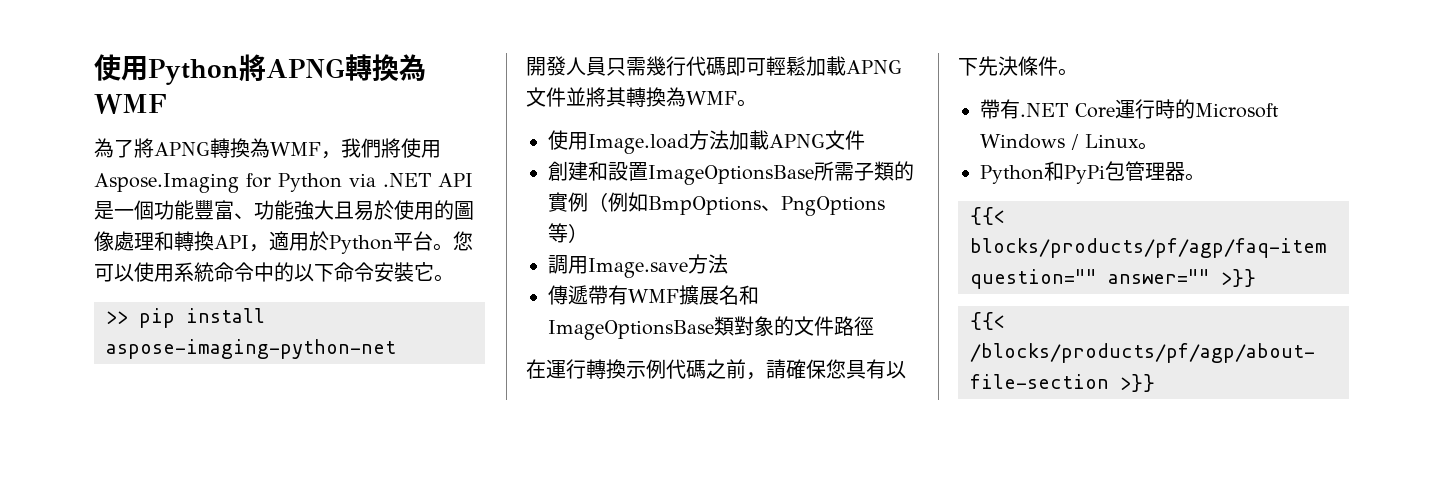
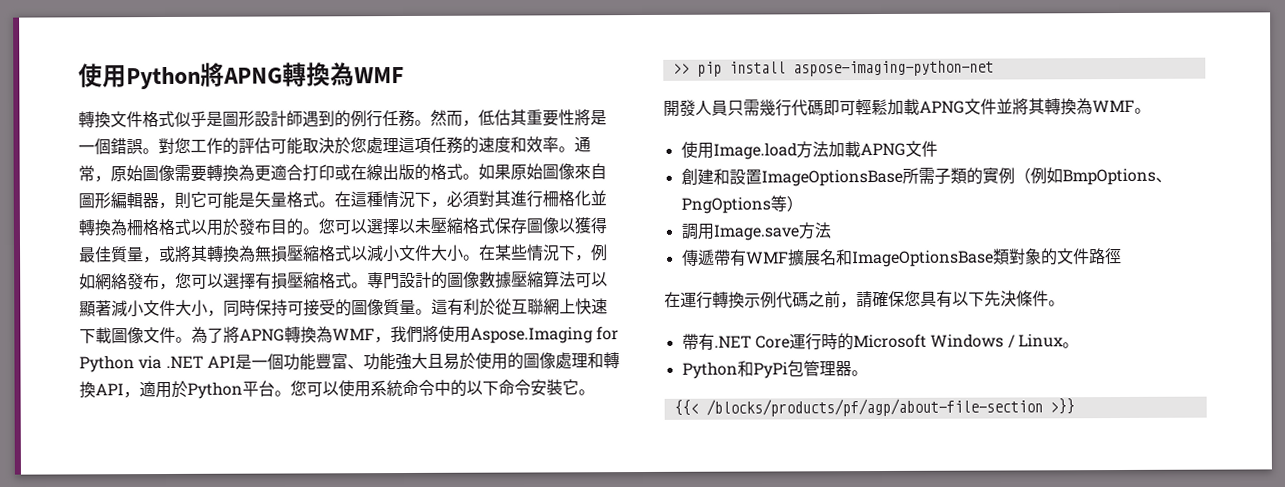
(167, 104) none -> [78,109,607,129] [78,136,591,155] [78,163,607,183] [78,190,607,210] [78,217,607,237] [79,244,608,264] [79,270,608,291] [79,298,608,318] [79,326,192,344] 轉換文件格式似乎是圖形設計師遇到的例行任務。然而，低估其重要性將是一個錯誤。對您工作的評估可能取決於您處理這項任務的速度和效率。通常，原始圖像需要轉換為更適合打印或在線出版的格式。如果原始圖像來自圖形編輯器，則它可能是矢量格式。在這種情況下，必須對其進行柵格化並轉換為柵格格式以用於發布目的。您可以選擇以未壓縮格式保存圖像以獲得最佳質量，或將其轉換為無損壓縮格式以減小文件大小。在某些情況下，例如網絡發布，您可以選擇有損壓縮格式。專門設計的圖像數據壓縮算法可以顯著減小文件大小，同時保持可接受的圖像質量。這有利於從互聯網上快速下載圖像文件。
[970,207,1005,225] [970,238,1327,258] [970,269,1256,289] // {{< blocks/products/pf/agp/faq-item question="" answer="" >}} -> (868, 373) none

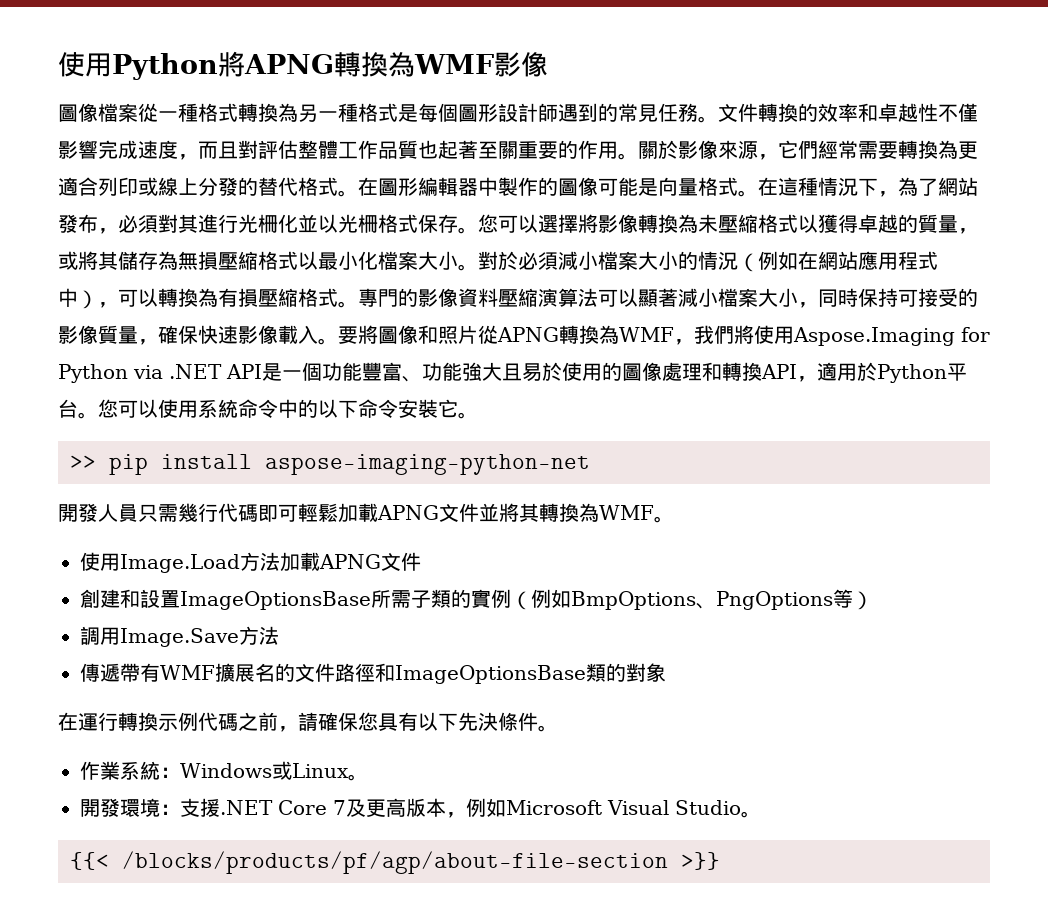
[78,109,607,129] [78,136,591,155] [78,163,607,183] [78,191,271,210] // 轉換文件格式似乎是圖形設計師遇到的例行任務。然而，低估其重要性將是一個錯誤。對您工作的評估可能取決於您處理這項任務的速度和效率。通常，原始圖像需要轉換為更適合打印或在線出版的格式。如果原始圖像來自圖形編輯器，則它可能是矢 -> [494,52,548,77] [58,103,978,123] [58,140,978,160] [58,177,678,197] 影像 // 圖像檔案從一種格式轉換為另一種格式是每個圖形設計師遇到的常見任務。文件轉換的效率和卓越性不僅影響完成速度，而且對評估整體工作品質也起著至關重要的作用。關於影像來源，它們經常需要轉換為更適合列印或線上分發的替代格式。在圖形編輯器中製作的圖像可能是向
[446,190,607,208] [78,217,607,237] [79,246,112,263] 必須對其進行柵格化並轉換為柵格格式以用於發布目的。您可以選擇以未壓縮格式保存圖像以獲得最佳 -> [898,177,978,196] [58,214,918,234] 為了網站發布，必須對其進行光柵化並以光柵格式保存。您可以選擇將影像轉換為未壓縮格式以獲得卓越的
[207,245,240,263] 轉換 -> [118,251,158,270] 儲存
[367,244,608,263] [79,272,256,291] 減小文件大小。在某些情況下，例如網絡發布，您可以選擇 -> [318,251,938,272] [58,288,218,309] 最小化檔案大小。對於必須減小檔案大小的情況（例如在網站應用程式中），可以轉換為
[399,271,544,289] 設計的圖像數據壓縮 -> [398,288,558,307] 的影像資料壓縮演
[143,299,176,317] 文件 -> [718,288,758,307] 檔案
[351,298,608,316] [79,326,240,344] 圖像質量。這有利於從互聯網上快速下載圖像文件。為了將 -> [58,325,498,345] 影像質量，確保快速影像載入。要將圖像和照片從
[712,142,797,160] Image.load -> [120,554,240,573] Image.Load
[712,224,799,241] Image.save -> [120,628,239,647] Image.Save
[835,248,1042,268] 和ImageOptionsBase類對象 -> (275, 672) none
(1122, 256) none -> [375,663,666,684] 和ImageOptionsBase類的對象
[681,333,1079,351] [681,360,852,379] 帶有.NET Core運行時的Microsoft Windows / Linux。 // Python和PyPi包管理器 -> [80,761,368,781] [80,798,741,818] 作業系統：Windows或Linux。 // 開發環境：支援.NET Core 7及更高版本，例如Microsoft Visual Studio

